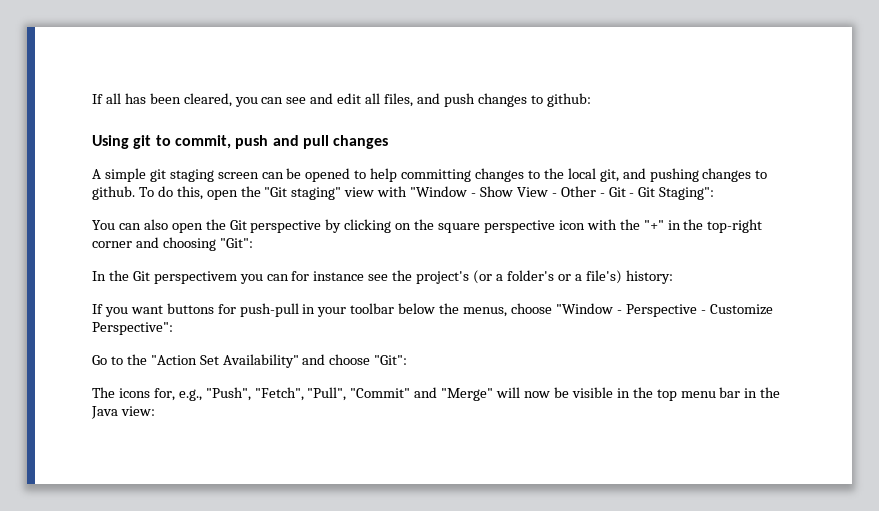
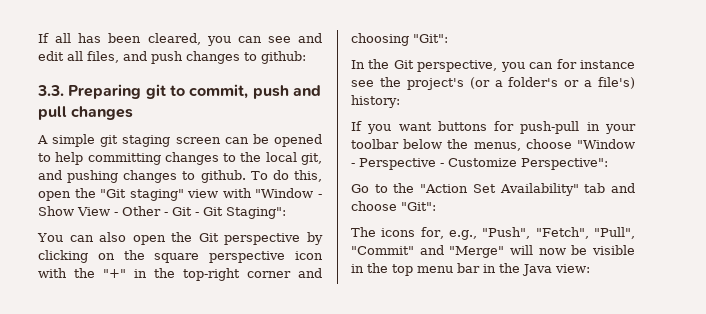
[92,135,129,149] Using -> [37,84,142,99] 3.3. Preparing
[153,271,237,284] perspectivem -> [417,60,498,72] perspective,
(299, 361) none -> [584,183,606,193] tab

